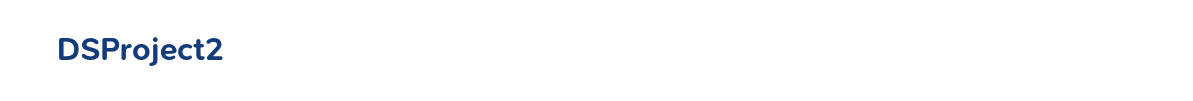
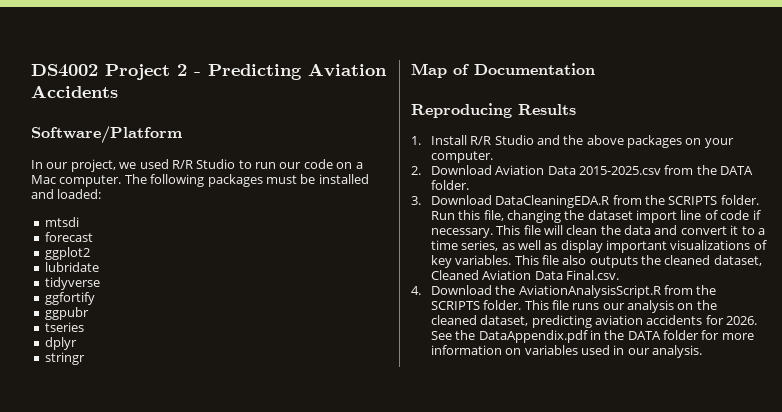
[57,37,224,67] DSProject2 -> [31,63,387,80] [31,85,118,98] [31,126,182,144] [31,159,363,172] [31,174,369,187] [31,189,102,199] [44,217,79,227] [44,232,93,242] [44,247,90,260] [44,262,99,272] [44,277,100,290] [44,292,95,305] [44,307,89,320] [44,322,84,332] [44,337,77,350] [44,352,85,365] [411,63,595,78] [411,103,576,118] [411,135,734,148] [430,151,493,163] [411,165,754,175] [430,180,469,190] [411,195,759,208] [430,210,761,223] [430,225,765,238] [430,240,767,253] [430,255,762,268] [430,270,619,280] [411,285,717,298] [430,300,717,313] [430,315,758,328] [430,330,754,343] [430,345,703,358] DS4002 Project 2 - Predicting Aviation Accidents // Software/Platform // In our project, we used R/R Studio to run our code on a Mac computer. The following packages must be installed and loaded: // mtsdi // forecast // ggplot2 // lubridate // tidyverse // ggfortify // ggpubr // tseries // dplyr // stringr // Map of Documentation // Reproducing Results // 1. Install R/R Studio and the above packages on your computer. // 2. Download Aviation Data 2015-2025.csv from the DATA folder. // 3. Download DataCleaningEDA.R from the SCRIPTS folder. Run this file, changing the dataset import line of code if necessary. This file will clean the data and convert it to a time series, as well as display important visualizations of key variables. This file also outputs the cleaned dataset, Cleaned Aviation Data Final.csv. // 4. Download the AviationAnalysisScript.R from the SCRIPTS folder. This file runs our analysis on the cleaned dataset, predicting aviation accidents for 2026. See the DataAppendix.pdf in the DATA folder for more information on variables used in our analysis.

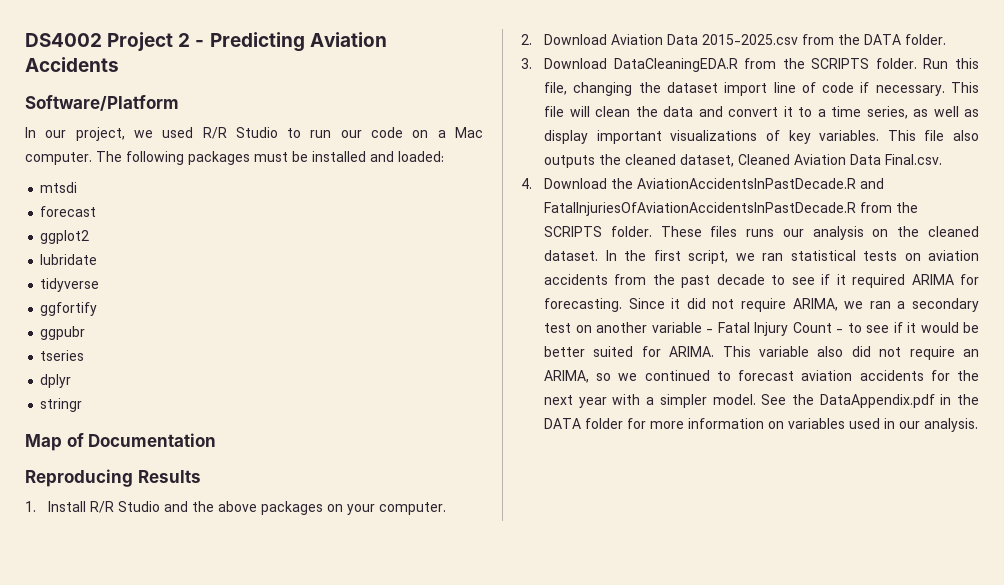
[518,285,717,298] [430,300,569,310] AviationAnalysisScript.R from the SCRIPTS folder. This file -> [637,178,885,189] [544,202,919,216] [544,226,738,237] AviationAccidentsInPastDecade.R and FatalInjuriesOfAviationAccidentsInPastDecade.R from the SCRIPTS folder. These files
[480,315,758,328] dataset, predicting aviation accidents for 2026. -> [544,250,979,264] [544,274,979,288] [544,298,979,312] [544,322,980,336] [544,346,979,360] [544,370,979,383] [544,394,756,408] dataset. In the first script, we ran statistical tests on aviation accidents from the past decade to see if it required ARIMA for forecasting. Since it did not require ARIMA, we ran a secondary test on another variable - Fatal Injury Count - to see if it would be better suited for ARIMA. This variable also did not require an ARIMA, so we continued to forecast aviation accidents for the next year with a simpler model.

